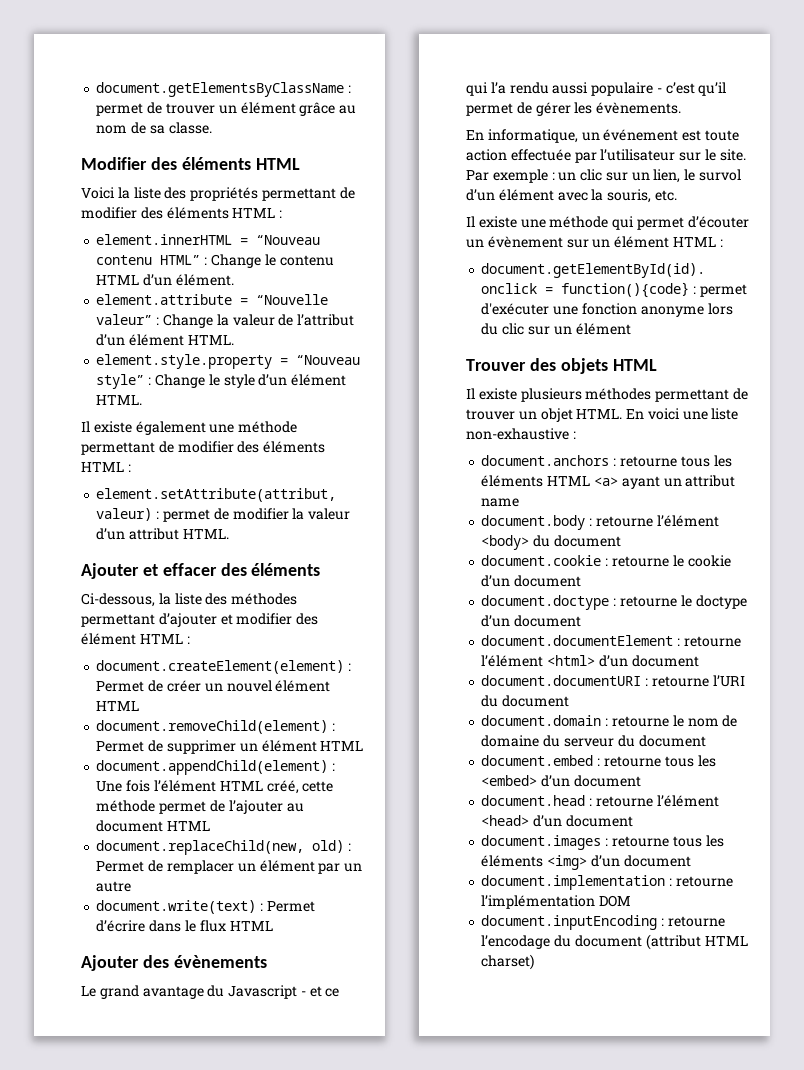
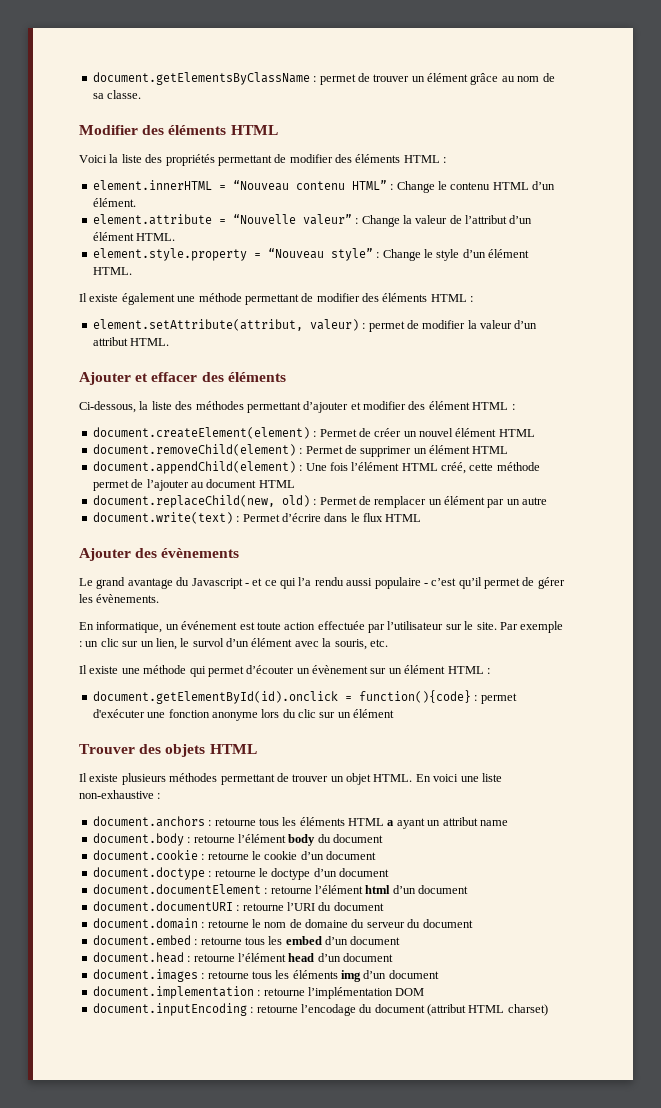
[593,477,618,486] <a> -> [387,820,395,826] a
[481,535,530,550] <body> -> [288,834,316,846] body
[547,655,596,666] <html> -> [365,885,391,894] html
[481,775,538,786] <embed> -> [285,936,322,945] embed
[481,815,530,826] <head> -> [288,953,315,962] head
[547,855,588,870] <img> -> [341,970,361,982] img

